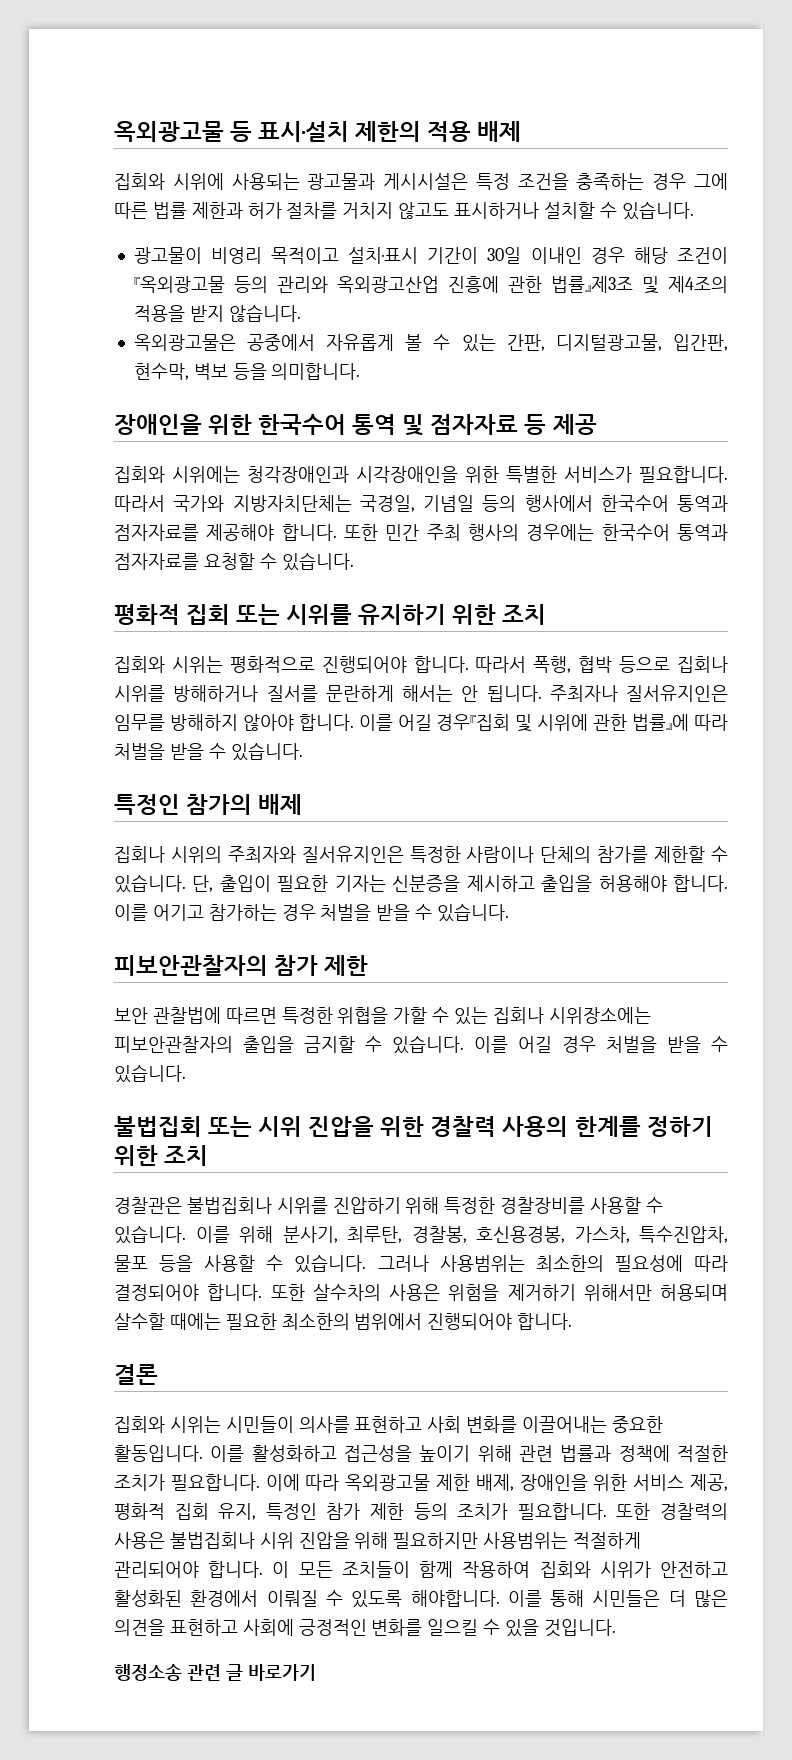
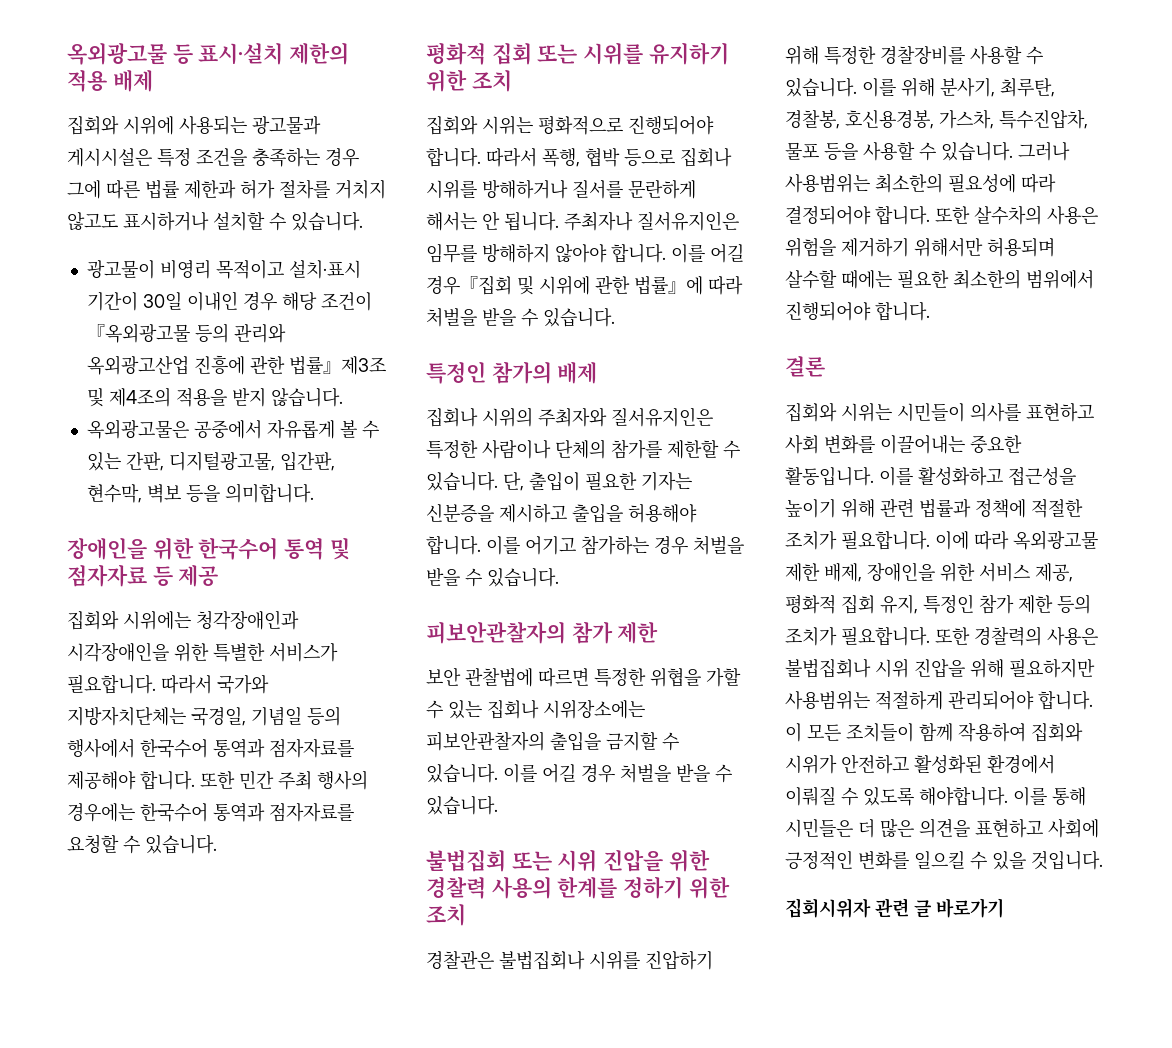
[114,1664,182,1681] 행정소송 -> [785,898,871,918] 집회시위자

